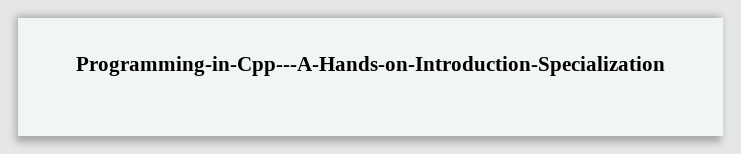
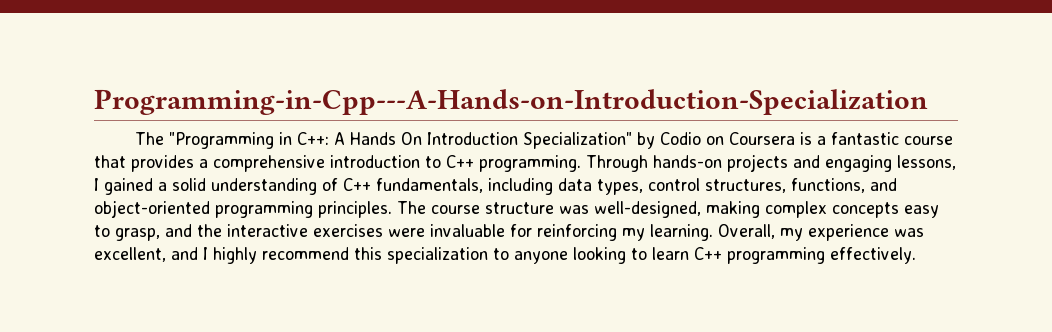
(665, 66) none -> [135,132,954,149] [94,154,956,172] [94,178,897,195] [94,200,939,218] [94,224,924,241] [94,247,916,264] // The "Programming in C++: A Hands On Introduction Specialization" by Codio on Coursera is a fantastic course that provides a comprehensive introduction to C++ programming. Through hands-on projects and engaging lessons, I gained a solid understanding of C++ fundamentals, including data types, control structures, functions, and object-oriented programming principles. The course structure was well-designed, making complex concepts easy to grasp, and the interactive exercises were invaluable for reinforcing my learning. Overall, my experience was excellent, and I highly recommend this specialization to anyone looking to learn C++ programming effectively.

